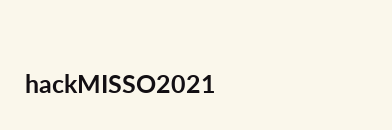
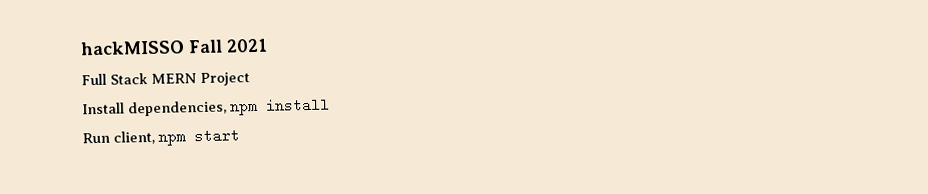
[25,74,216,93] hackMISSO2021 -> [80,38,268,56] [81,72,250,87] [82,97,330,117] [82,128,240,146] hackMISSO Fall 2021 // Full Stack MERN Project // Install dependencies, npm install // Run client, npm start

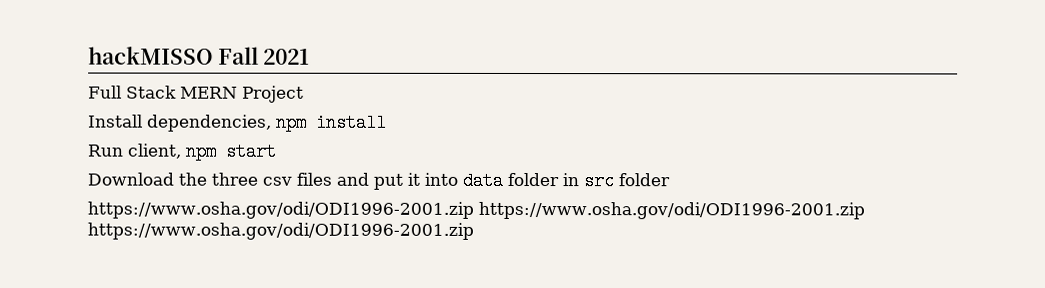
(240, 136) none -> [87,171,670,191] [87,201,865,220] [87,222,474,240] // Download the three csv files and put it into data folder in src folder // https://www.osha.gov/odi/ODI1996-2001.zip https://www.osha.gov/odi/ODI1996-2001.zip https://www.osha.gov/odi/ODI1996-2001.zip

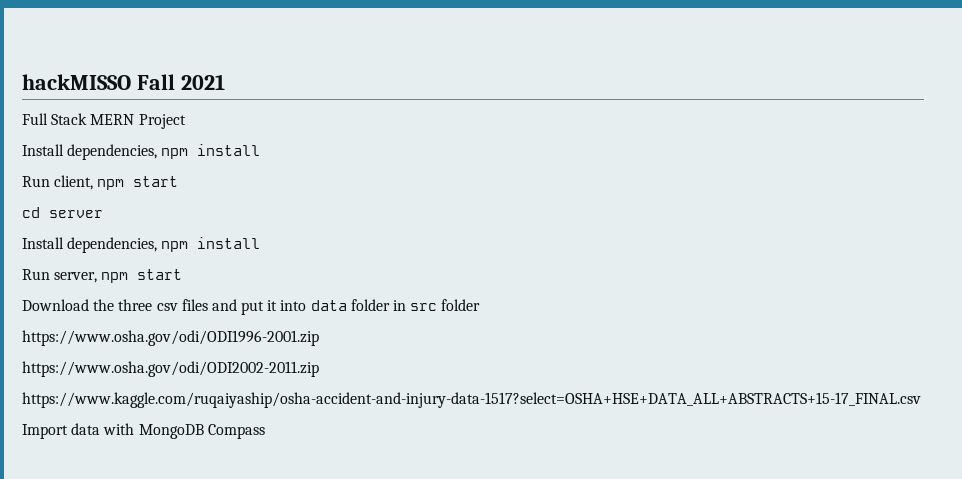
(277, 151) none -> [22,207,103,218] [22,237,261,253] [22,269,183,283] // cd server // Install dependencies, npm install // Run server, npm start
[477,201,865,220] [87,222,474,240] https://www.osha.gov/odi/ODI1996-2001.zip https://www.osha.gov/odi/ODI1996-2001.zip -> [22,361,319,377] [22,392,921,408] [22,423,265,439] // https://www.osha.gov/odi/ODI2002-2011.zip // https://www.kaggle.com/ruqaiyaship/osha-accident-and-injury-data-1517?select=OSHA+HSE+DATA_ALL+ABSTRACTS+15-17_FINAL.csv // Import data with MongoDB Compass

